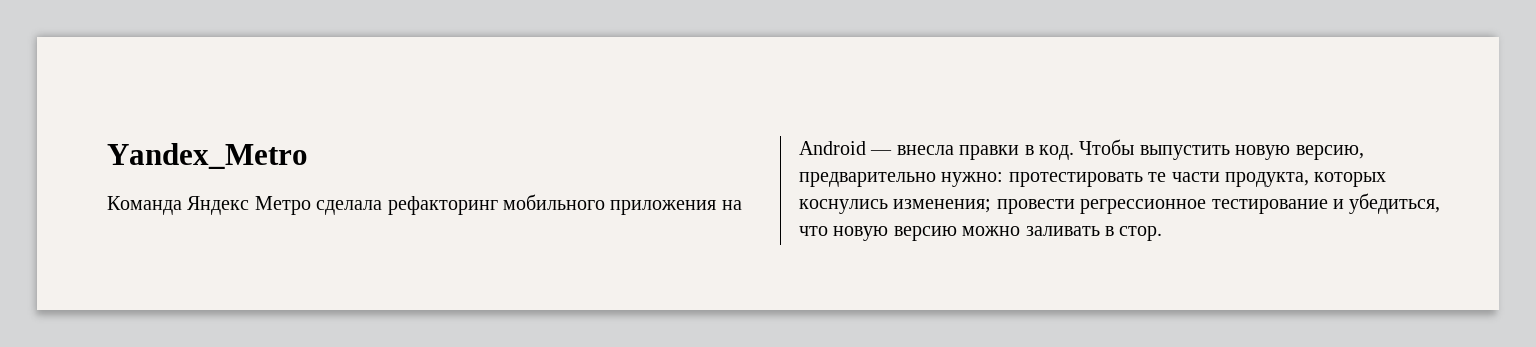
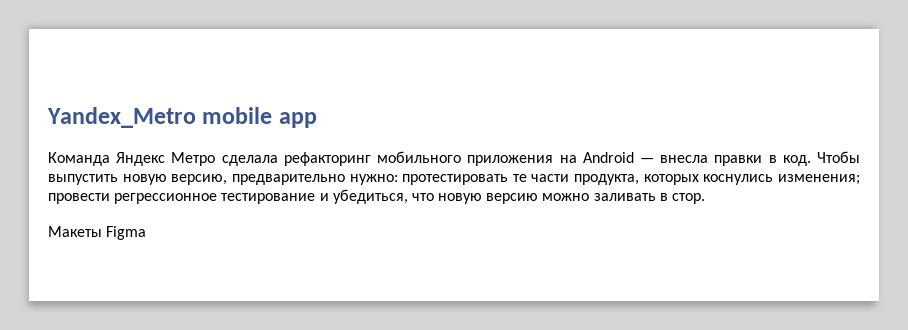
(308, 156) none -> [202,107,317,128] mobile app
(1163, 233) none -> [48,226,147,240] // Макеты Figma

